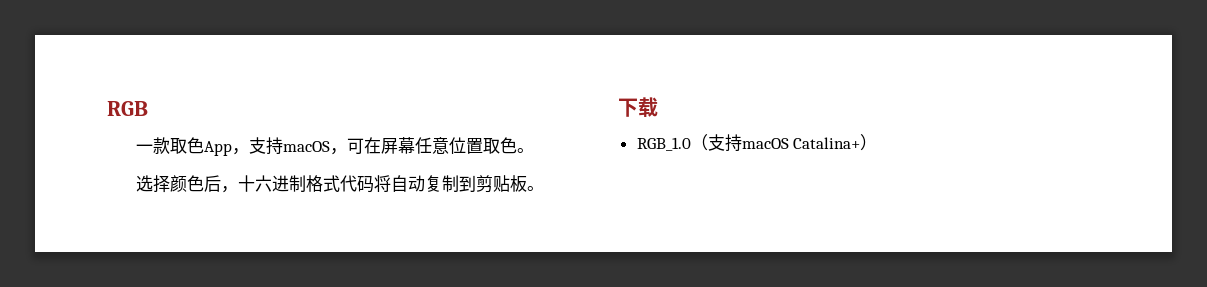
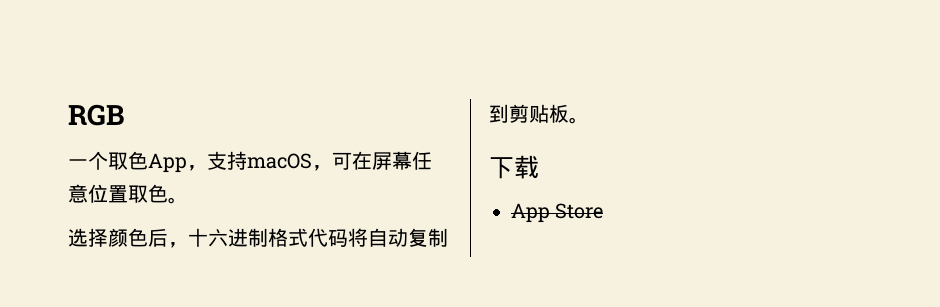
[152,137,170,154] 款 -> [88,151,108,170] 个
[636,134,878,152] RGB_1.0（支持macOS Catalina+） -> [511,203,604,223] App Store

